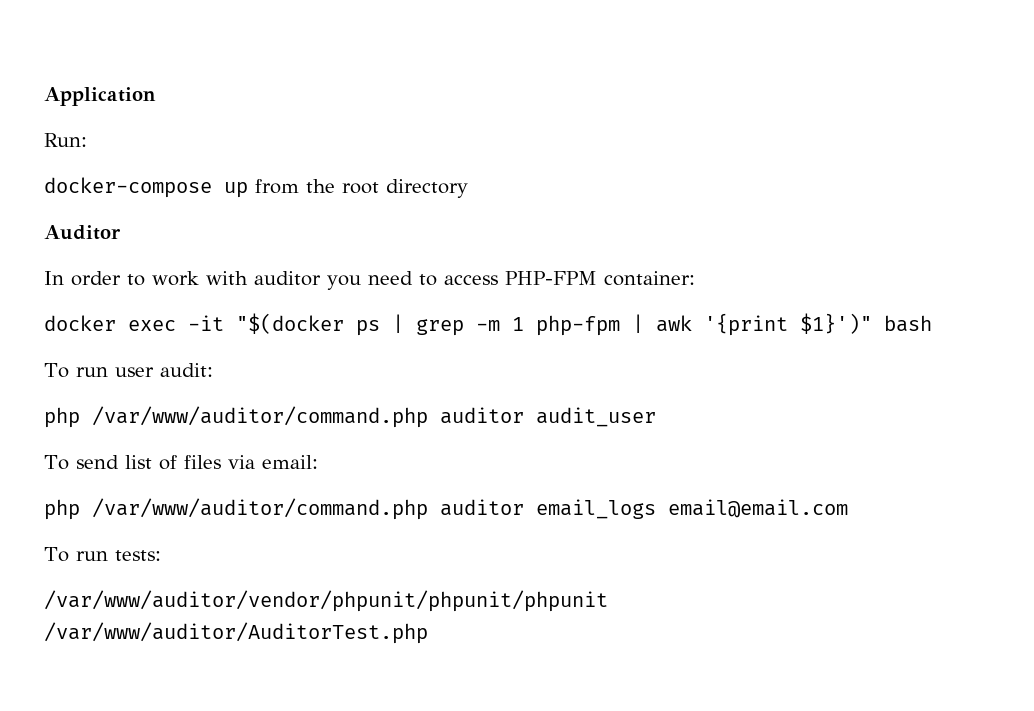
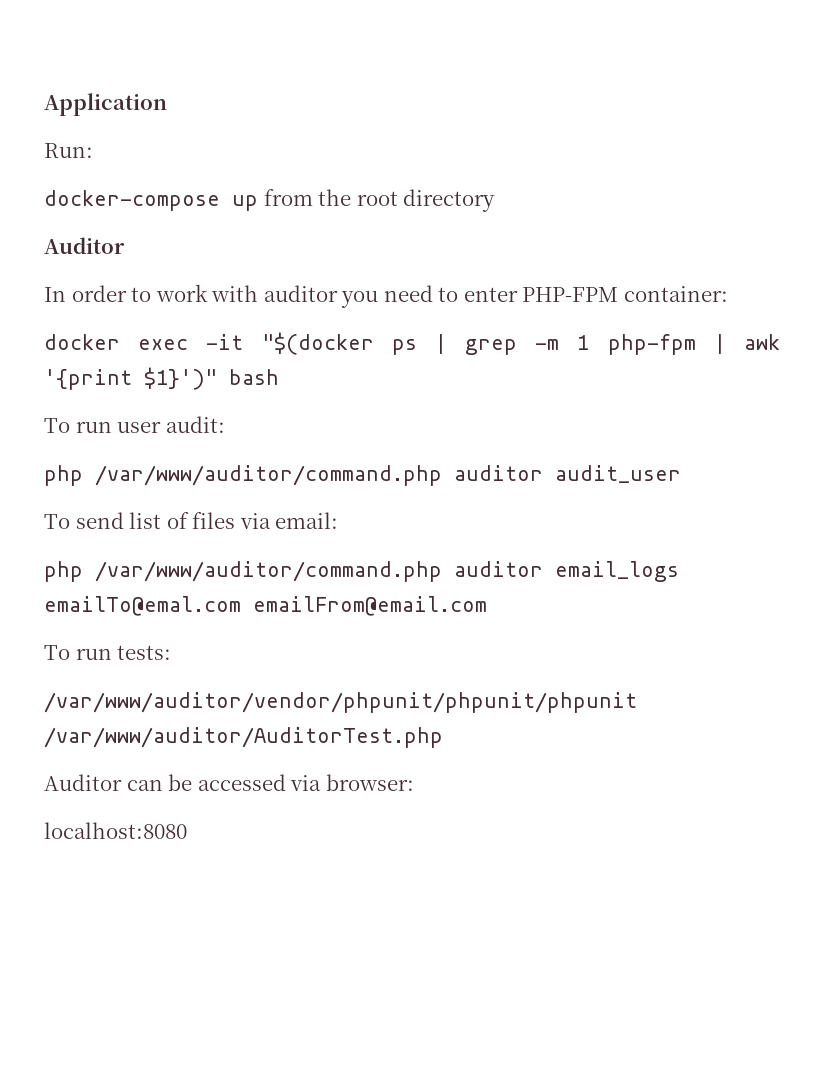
[444,275,498,285] access -> [463,287,518,302] enter
[668,499,848,518] email@email.com -> [44,596,487,616] emailTo@emal.com emailFrom@email.com
(428, 633) none -> [44,774,414,791] [44,822,187,839] // Auditor can be accessed via browser: // localhost:8080

